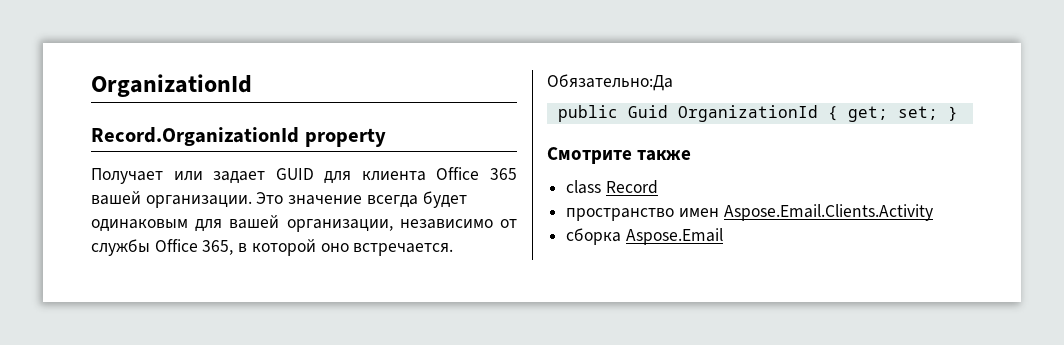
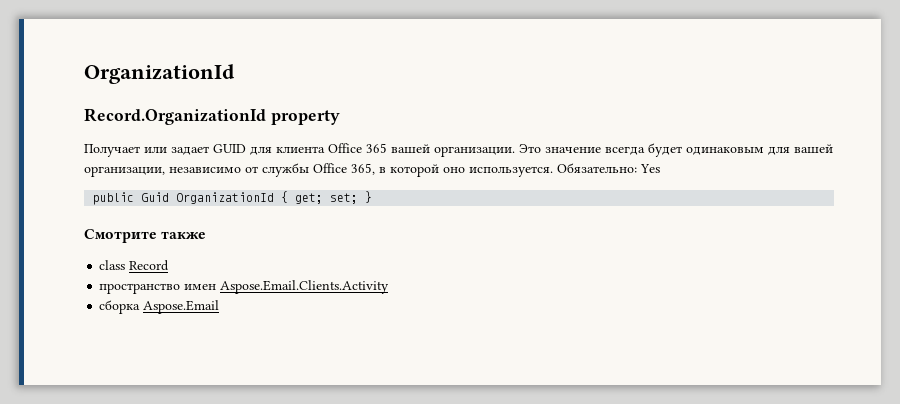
[353,243,454,256] [547,74,673,91] встречается. Обязательно:Да -> [469,163,660,177] используется. Обязательно: Yes

